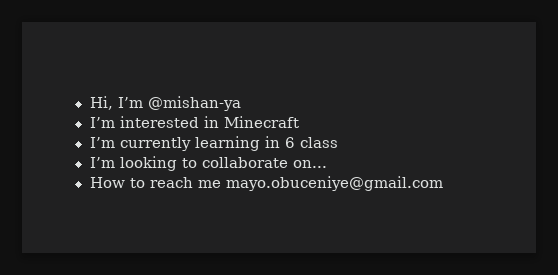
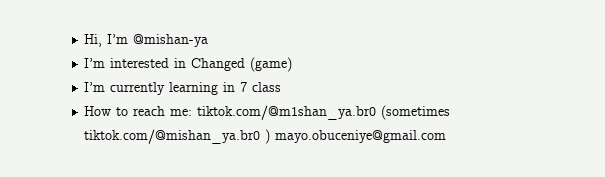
[223,116,299,128] Minecraft -> [191,57,293,72] Changed (game)
[284,137,295,148] 6 -> [240,82,248,92] 7
[89,156,327,171] [89,177,221,188] I’m looking to collaborate on... // How to reach me -> [84,105,451,120] [84,129,271,144] How to reach me: tiktok.com/@m1shan_ya.br0 (sometimes tiktok.com/@mishan_ya.br0 )

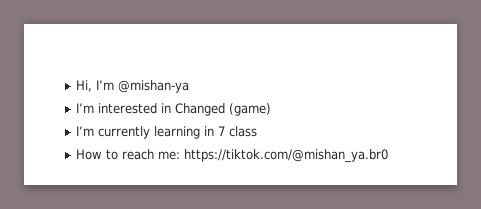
[197,105,451,120] [84,129,447,144] tiktok.com/@m1shan_ya.br0 (sometimes tiktok.com/@mishan_ya.br0 ) mayo.obuceniye@gmail.com -> [184,149,389,163] https://tiktok.com/@mishan_ya.br0

